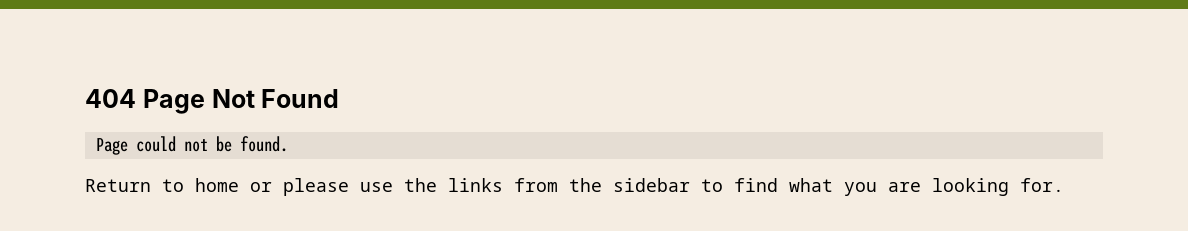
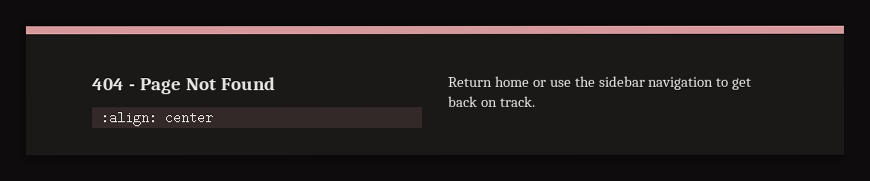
(136, 98) none -> [127,84,135,91] -
[95,136,288,155] Page could not be found. -> [100,111,214,127] :align: center
[162,179,184,192] to -> (492, 81) none
[283,178,349,196] please -> (546, 83) none
[448,178,1064,196] links from the sidebar to find what you are looking for. -> [597,75,752,90] [448,95,536,107] sidebar navigation to get back on track.

